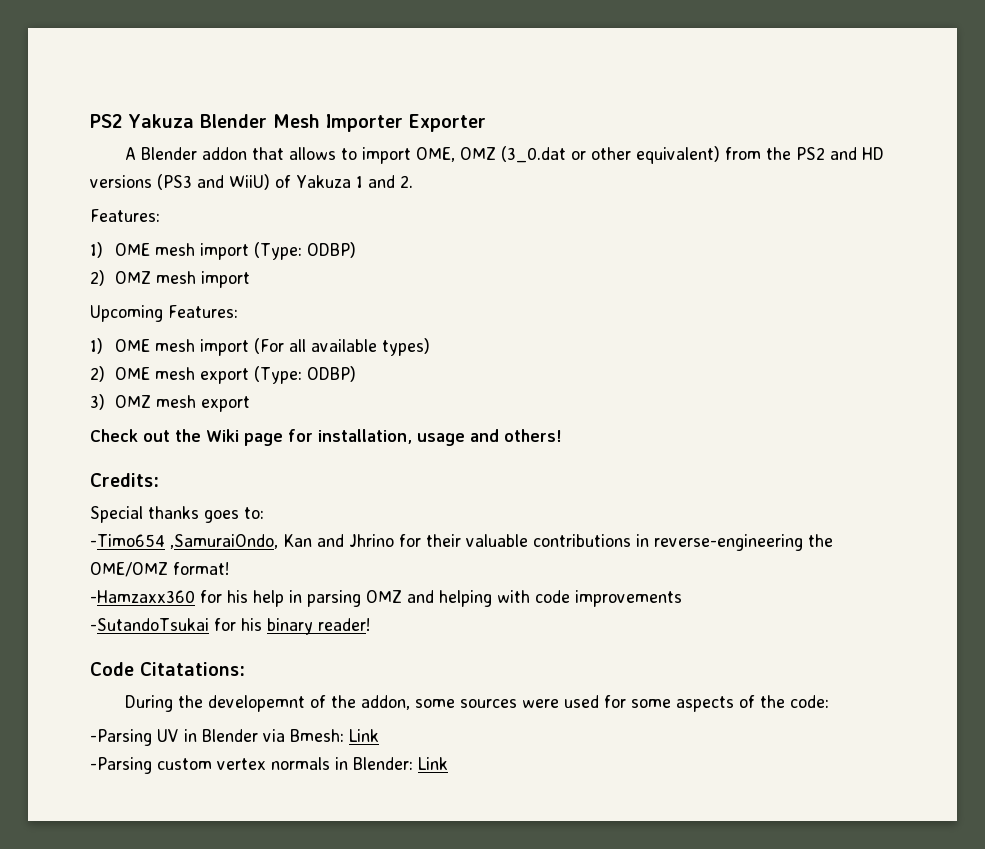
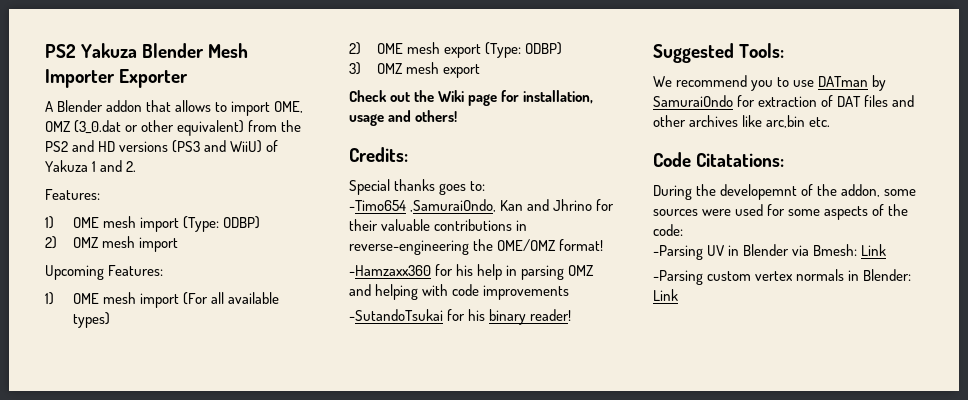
(370, 624) none -> [653,43,785,63] [653,75,887,91] [653,95,915,107] [653,115,831,128] // Suggested Tools: // We recommend you to use DATman by SamuraiOndo for extraction of DAT files and other archives like arc,bin etc.

